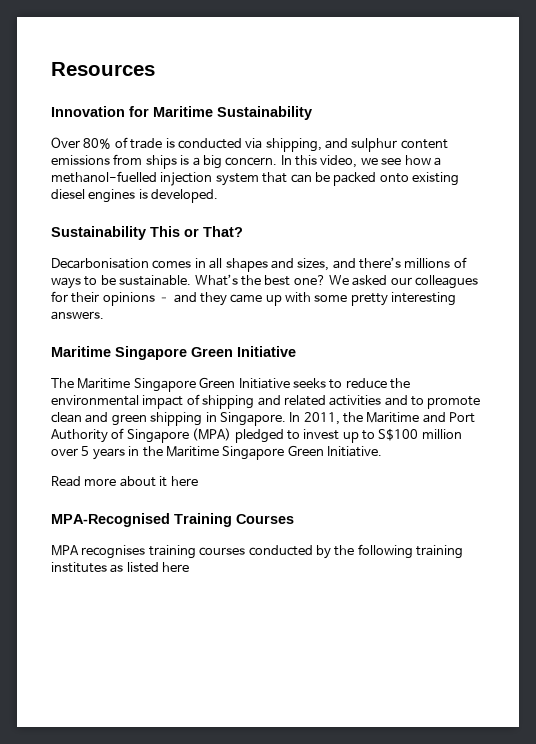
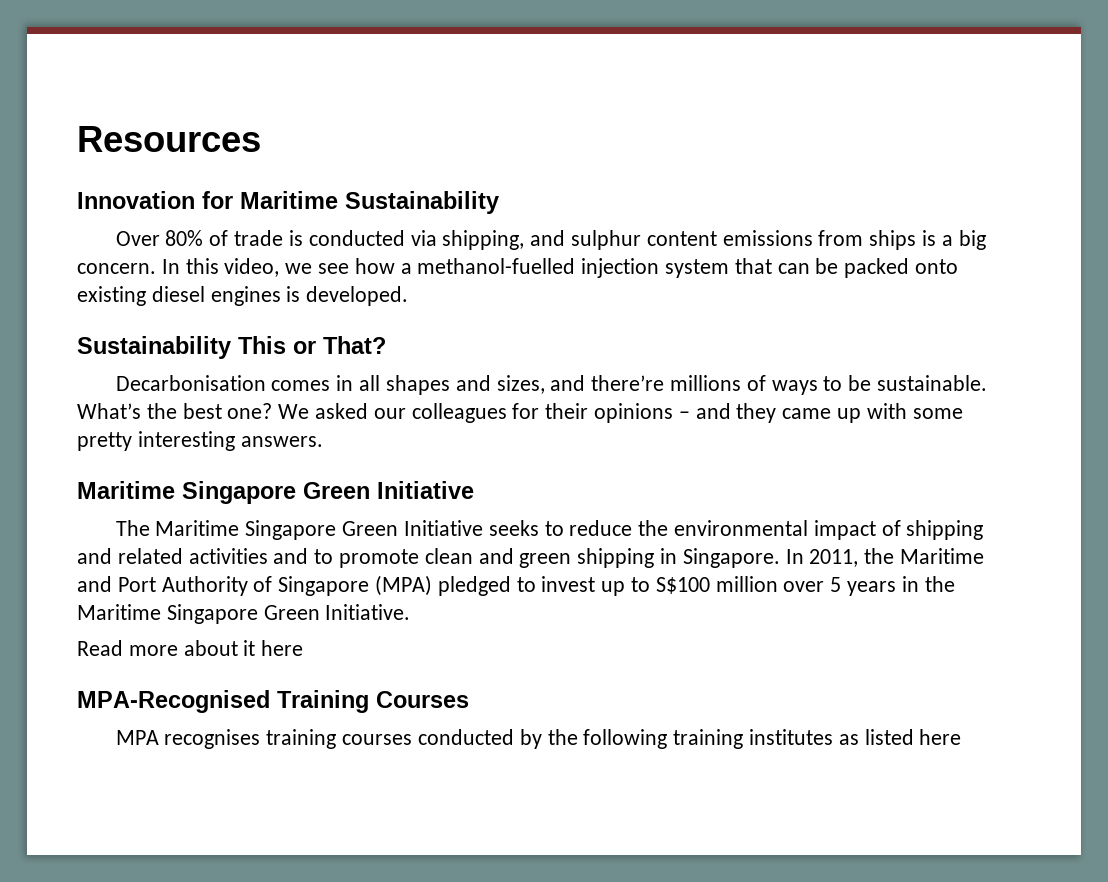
[359,257,401,269] there’s -> [591,375,665,391] there’re

